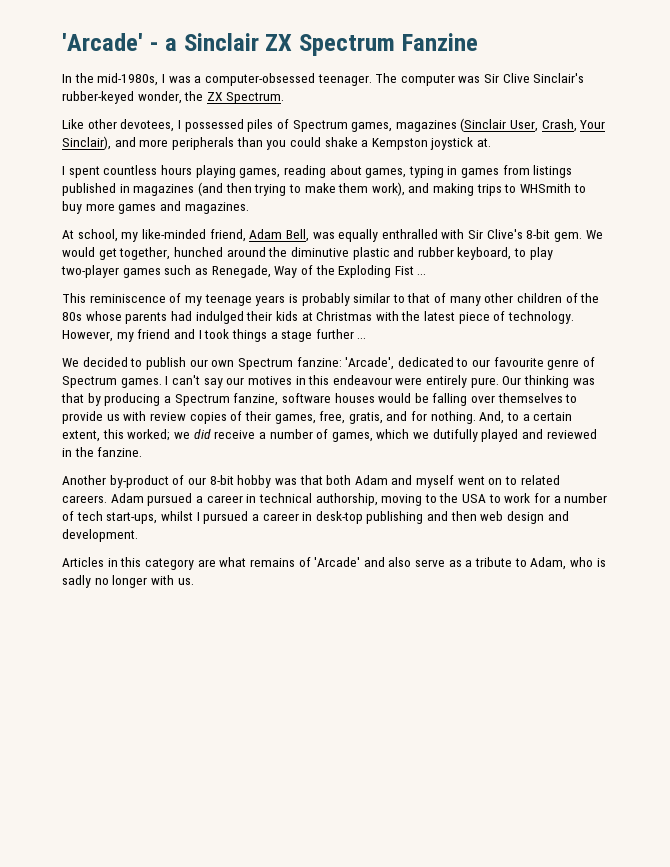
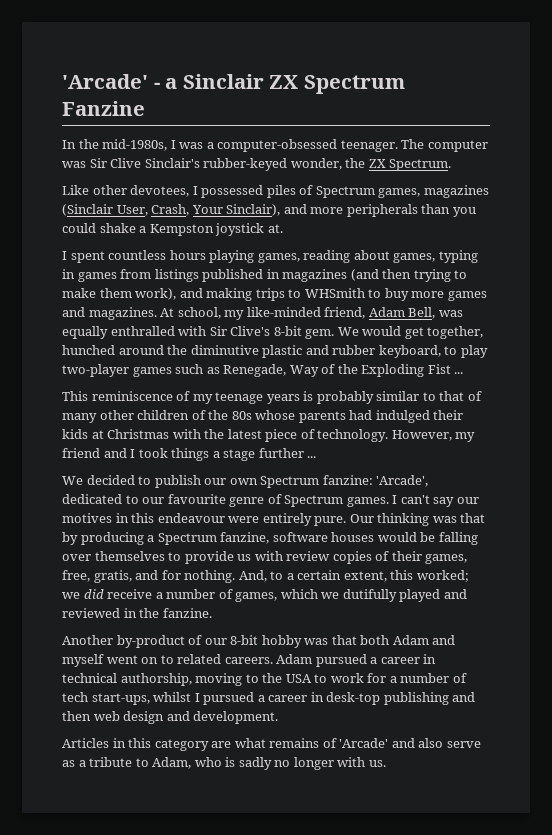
(249, 208) // -> (157, 313) none

